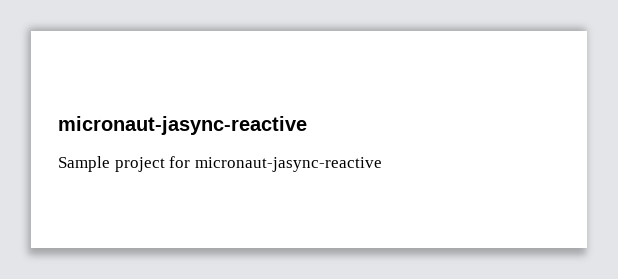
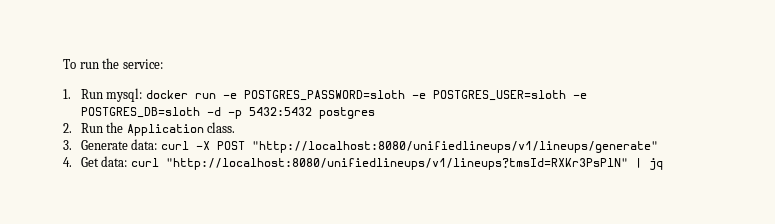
[58,116,307,135] [58,156,382,172] micronaut-jasync-reactive // Sample project for micronaut-jasync-reactive -> [63,58,163,69] [63,88,587,102] [80,107,375,119] [63,122,236,136] [63,139,658,153] [63,156,663,170] To run the service: // 1. Run mysql: docker run -e POSTGRES_PASSWORD=sloth -e POSTGRES_USER=sloth -e POSTGRES_DB=sloth -d -p 5432:5432 postgres // 2. Run the Application class. // 3. Generate data: curl -X POST "http://localhost:8080/unifiedlineups/v1/lineups/generate" // 4. Get data: curl "http://localhost:8080/unifiedlineups/v1/lineups?tmsId=RXKr3PsPlN" | jq

